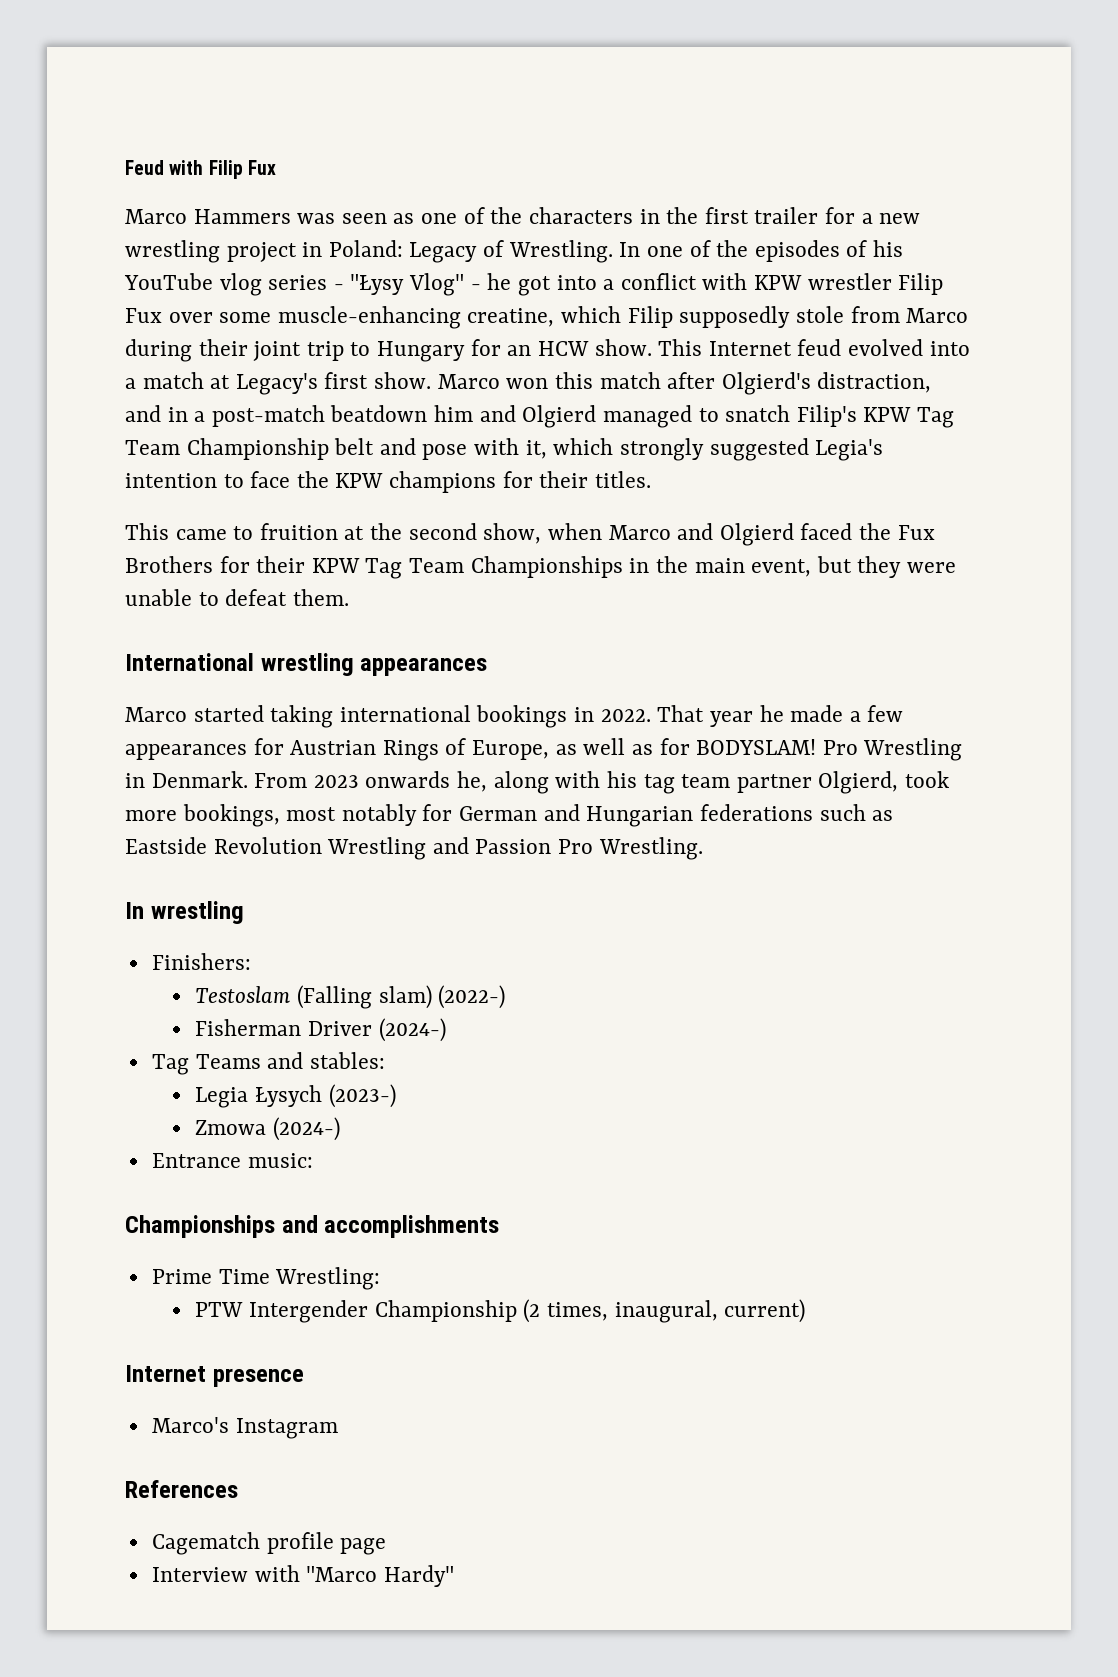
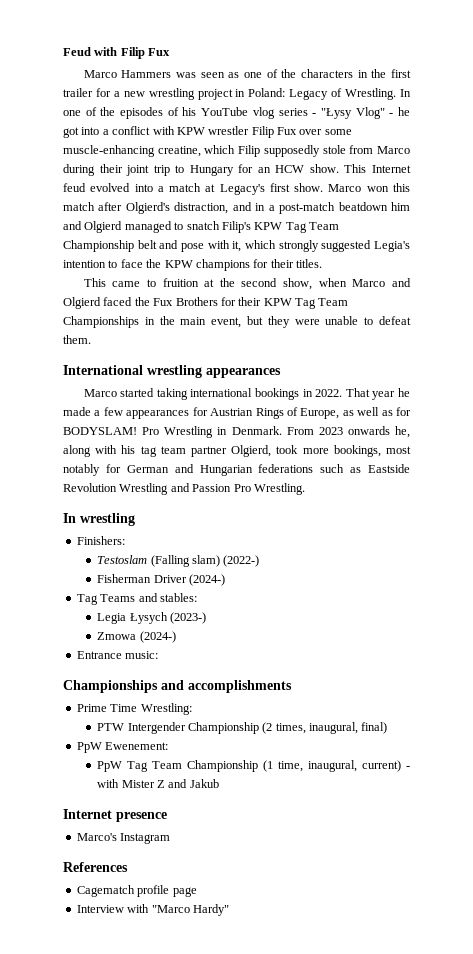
[724,1299,806,1323] current) -> [361,722,388,734] [76,742,169,753] [97,760,410,772] [97,779,219,788] final) // PpW Ewenement: // PpW Tag Team Championship (1 time, inaugural, current) - with Mister Z and Jakub

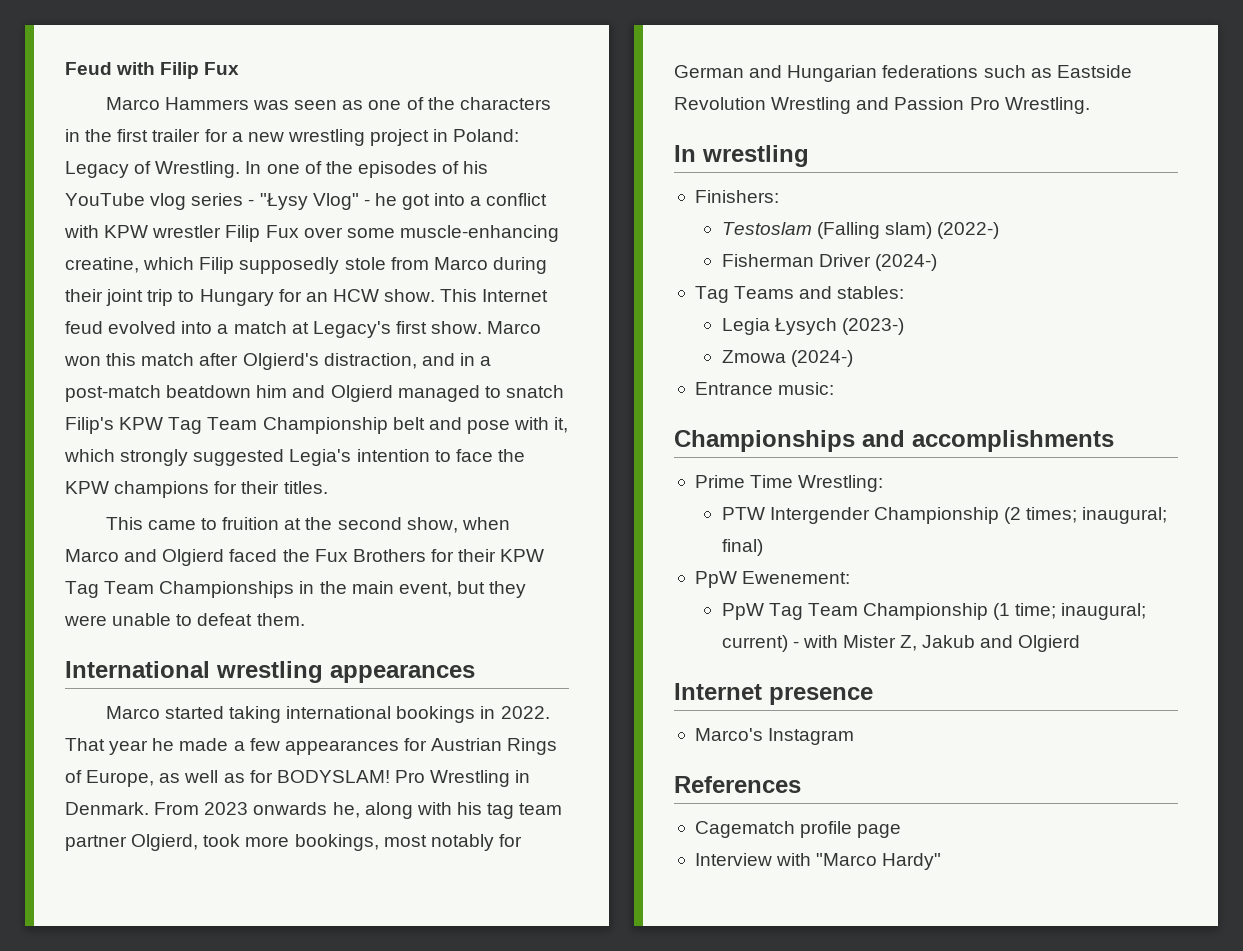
[275,722,359,734] times, inaugural, -> [1026,507,1168,524] times; inaugural;
[278,760,358,772] time, inaugural, -> [1015,603,1147,620] time; inaugural;
[156,779,219,788] Z and Jakub -> [900,635,1081,652] Z, Jakub and Olgierd

